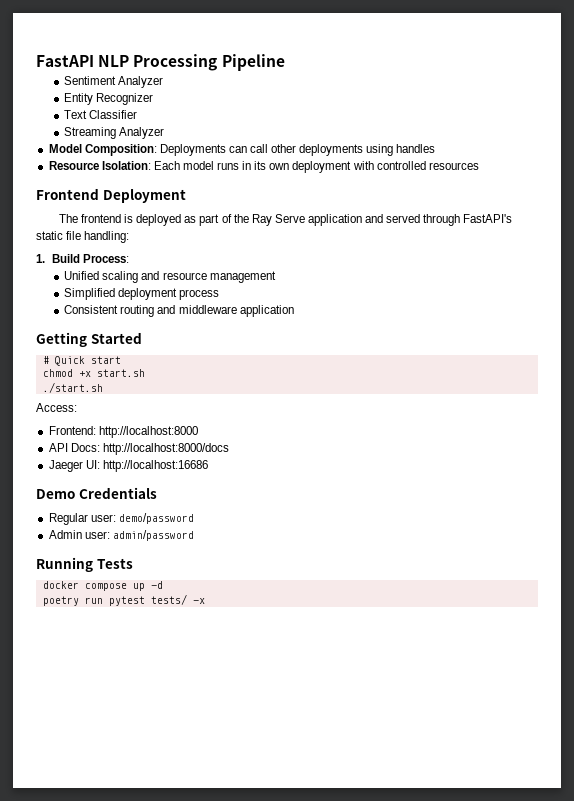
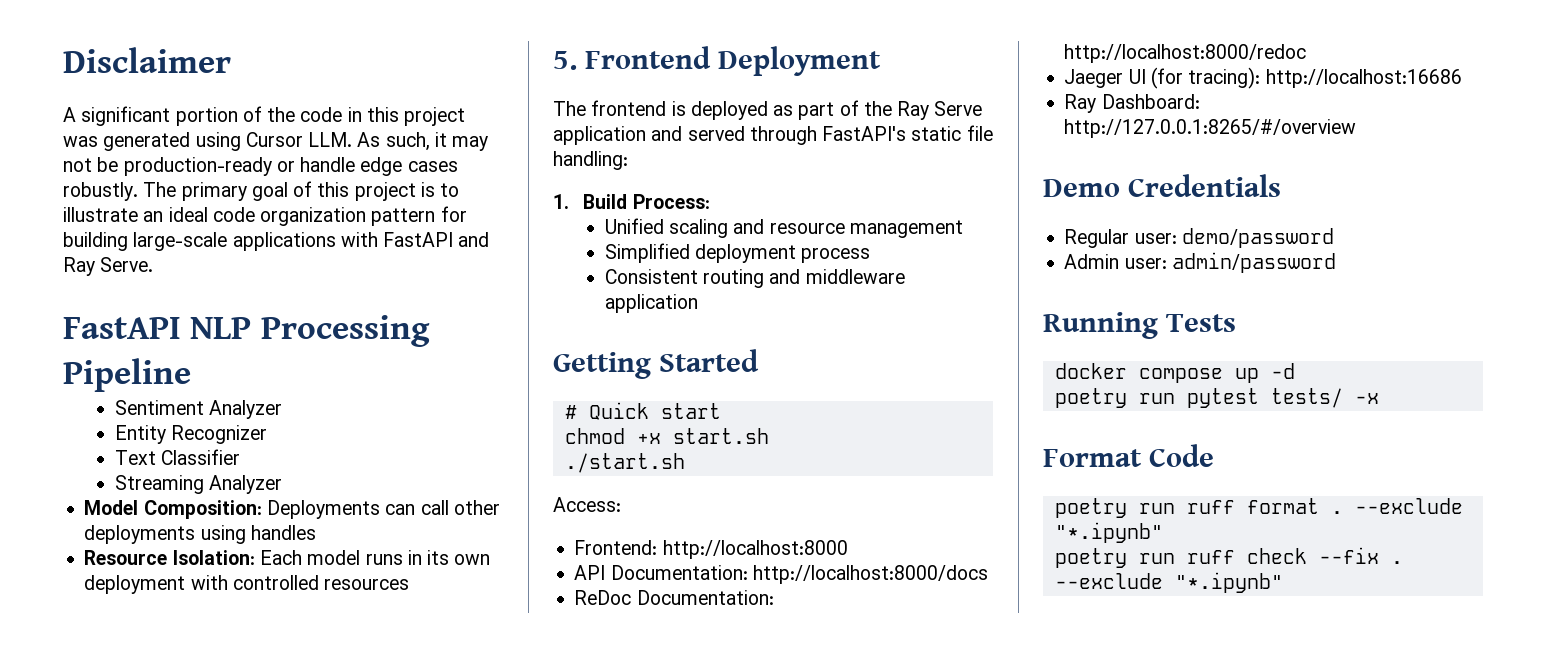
(36, 61) none -> [63,47,231,73] [63,106,466,126] [63,132,489,151] [63,157,458,176] [63,181,460,201] [63,206,467,226] [63,232,490,251] [63,257,154,276] Disclaimer // A significant portion of the code in this project was generated using Cursor LLM. As such, it may not be production-ready or handle edge cases robustly. The primary goal of this project is to illustrate an ideal code organization pattern for building large-scale applications with FastAPI and Ray Serve. //
(479, 166) none -> [553,51,577,70] 5.
[70,443,100,452] Docs: -> [610,565,748,580] Documentation:
[48,460,208,472] Jaeger UI: http://localhost:16686 -> [574,590,774,605] [1064,44,1307,63] [1064,67,1462,89] [1064,94,1200,113] [1064,119,1357,138] ReDoc Documentation: http://localhost:8000/redoc // Jaeger UI (for tracing): http://localhost:16686 // Ray Dashboard: http://127.0.0.1:8265/#/overview
(205, 601) none -> [1043,444,1215,467] [1054,498,1463,518] [1054,522,1163,543] [1054,547,1403,568] [1054,572,1283,593] // Format Code // poetry run ruff format . --exclude "*.ipynb" // poetry run ruff check --fix . --exclude "*.ipynb"

